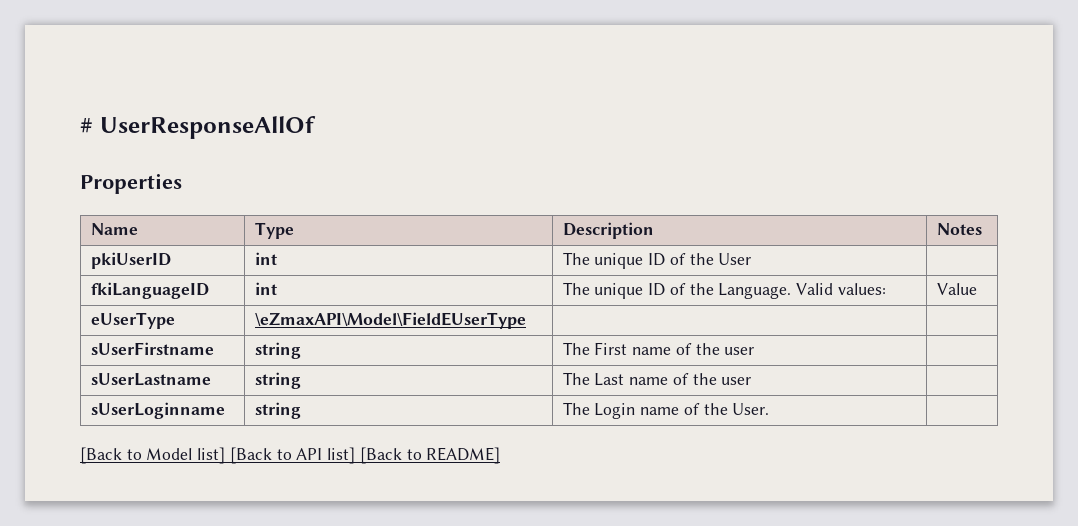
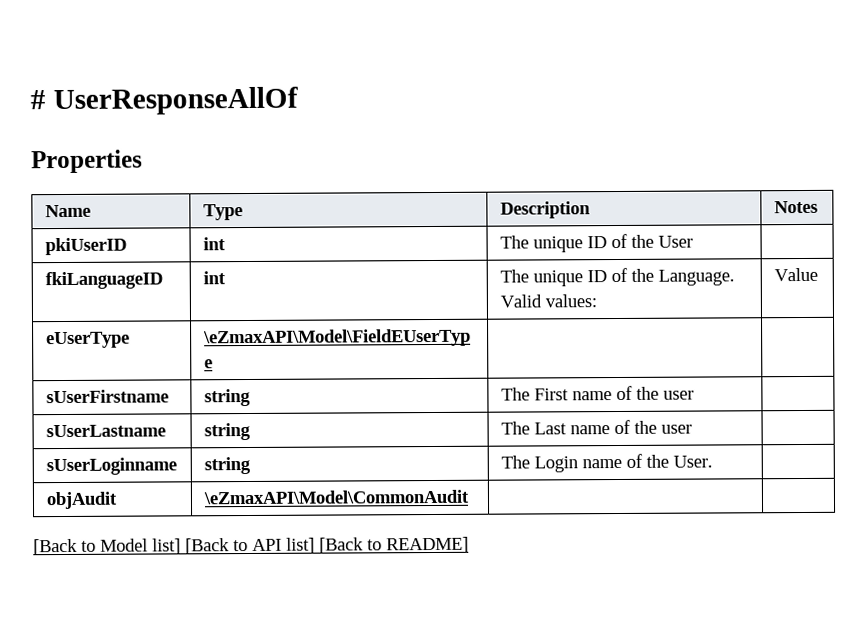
(770, 409) none -> [45,491,118,510] [202,489,469,505] // objAudit | \eZmaxAPI\Model\CommonAudit | |

